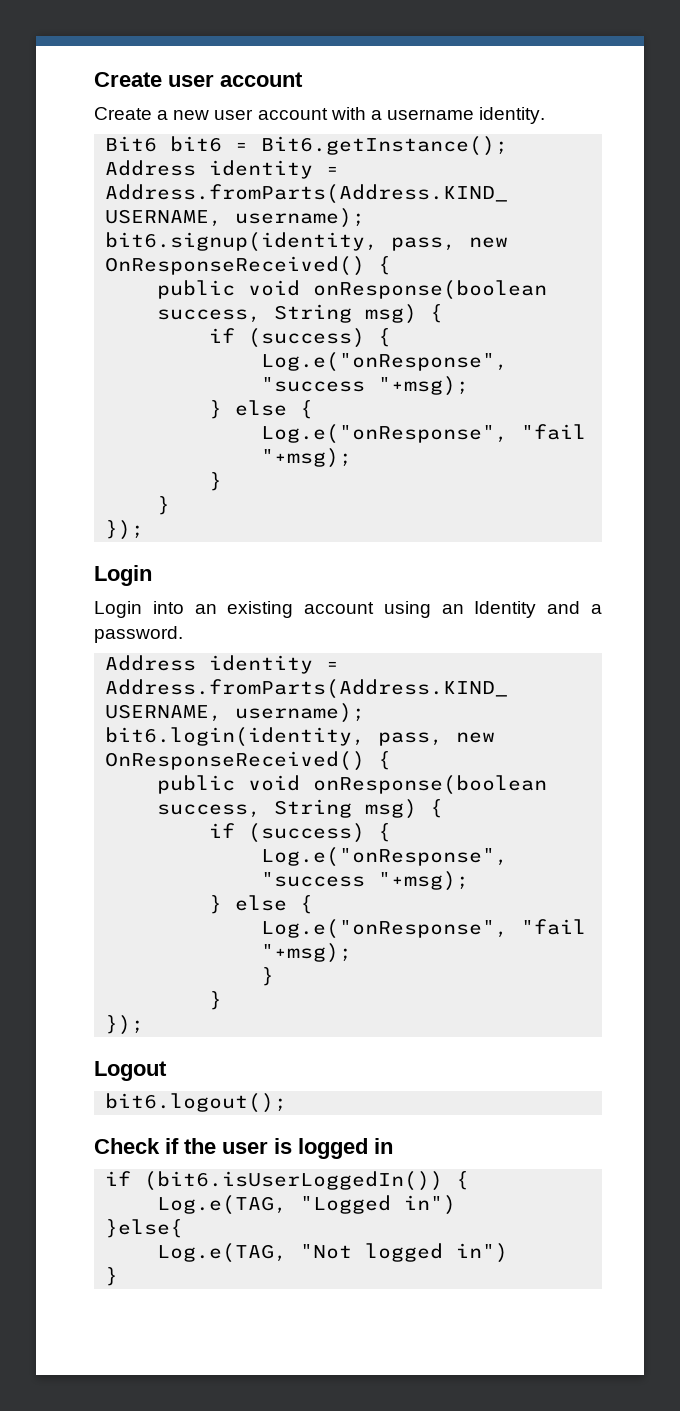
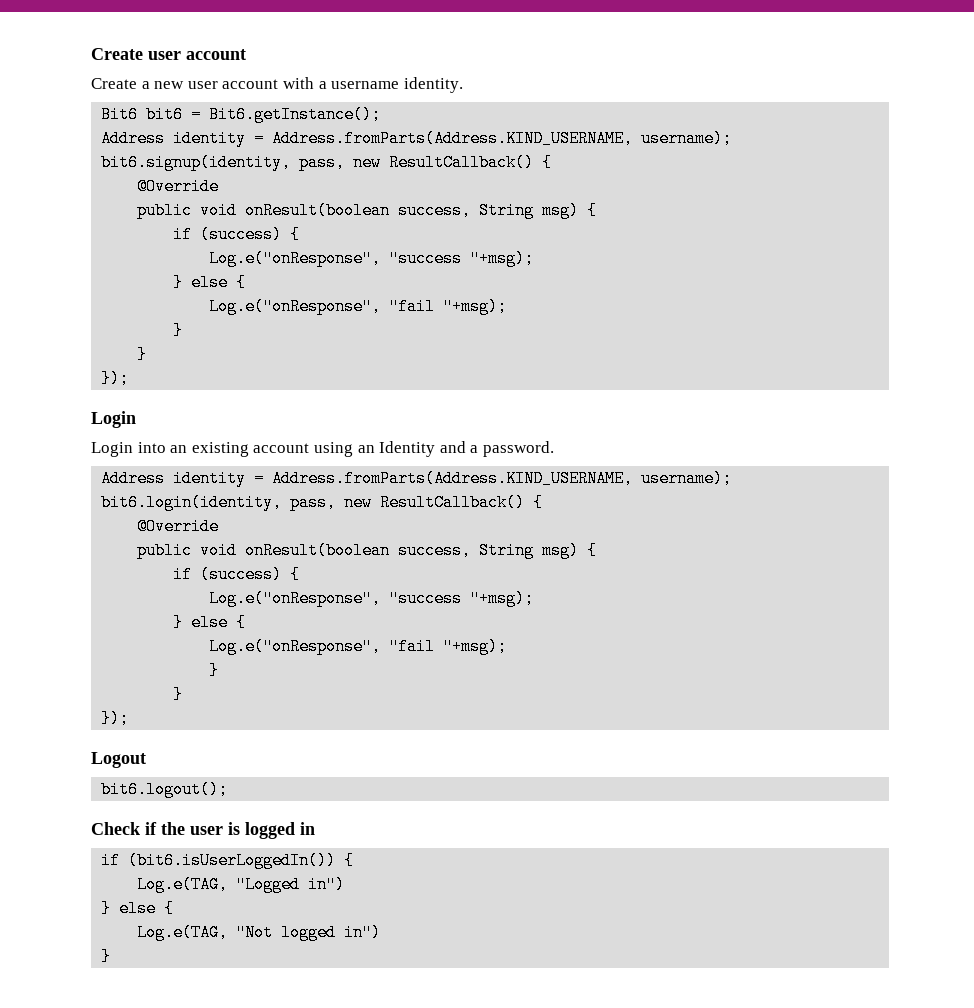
[105,256,392,276] [157,280,548,300] OnResponseReceived() { // public void onResponse(boolean -> [389,154,553,171] [137,178,220,195] [137,202,391,219] ResultCallback() { // @Override // public void onResult(boolean
[105,751,392,771] [157,775,548,795] OnResponseReceived() { // public void onResponse(boolean -> [380,494,544,511] [137,518,220,535] [137,542,391,559] ResultCallback() { // @Override // public void onResult(boolean
[105,1219,184,1238] }else{ -> [101,900,175,917] } else {

